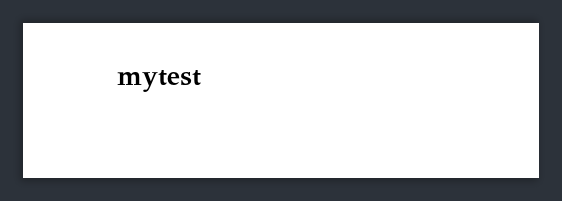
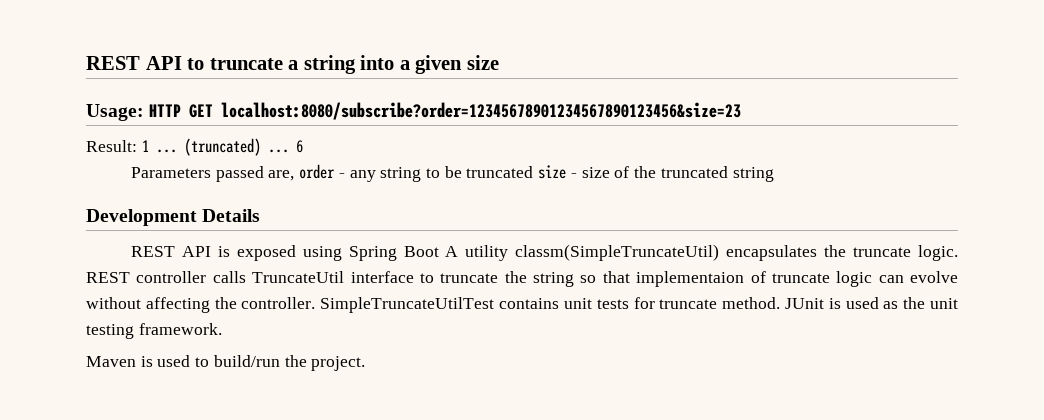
[117,70,201,92] mytest -> [86,55,499,74] [86,102,742,121] [86,138,303,156] [130,164,774,182] [86,209,261,226] [130,244,958,261] [86,271,958,287] [86,297,958,313] [86,323,222,339] [86,355,366,371] REST API to truncate a string into a given size // Usage: HTTP GET localhost:8080/subscribe?order=12345678901234567890123456&size=23 // Result: 1 ... (truncated) ... 6 // Parameters passed are, order - any string to be truncated size - size of the truncated string // Development Details // REST API is exposed using Spring Boot A utility classm(SimpleTruncateUtil) encapsulates the truncate logic. REST controller calls TruncateUtil interface to truncate the string so that implementaion of truncate logic can evolve without affecting the controller. SimpleTruncateUtilTest contains unit tests for truncate method. JUnit is used as the unit testing framework. // Maven is used to build/run the project.

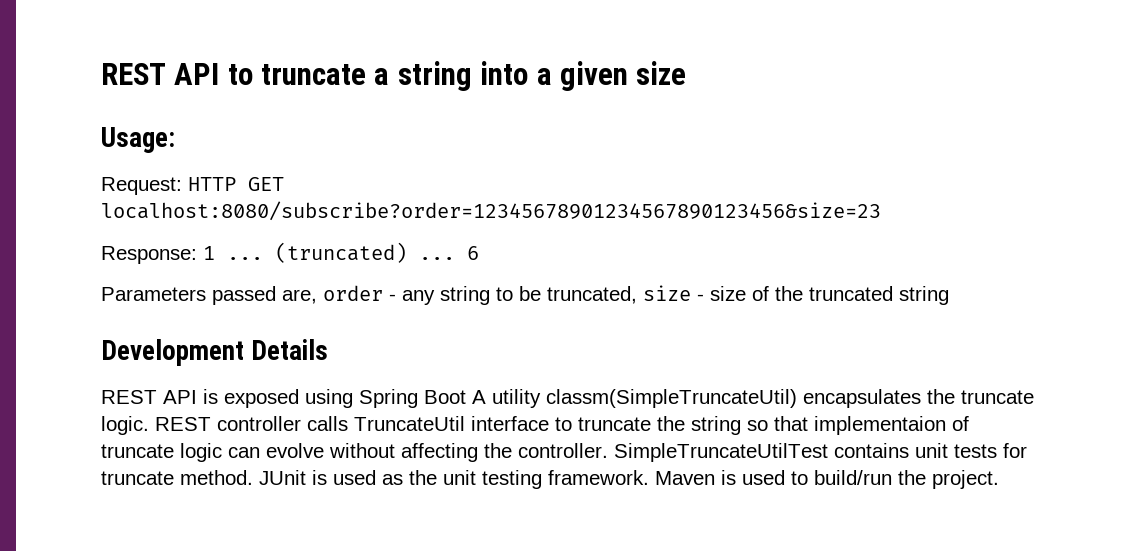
(144, 112) none -> [101,177,182,195] // Request:
[86,140,137,152] Result: -> [101,246,197,264] Response:
[466,166,534,178] truncated -> [547,286,637,304] truncated,
(222, 329) // -> (649, 477) none

